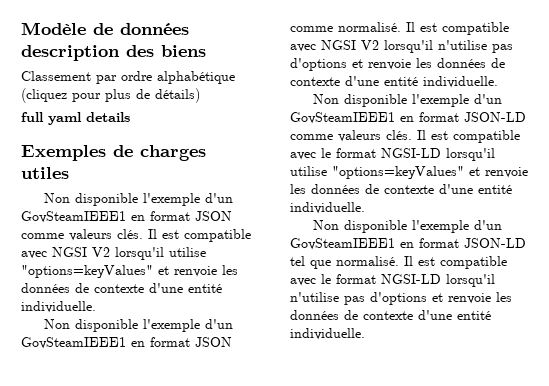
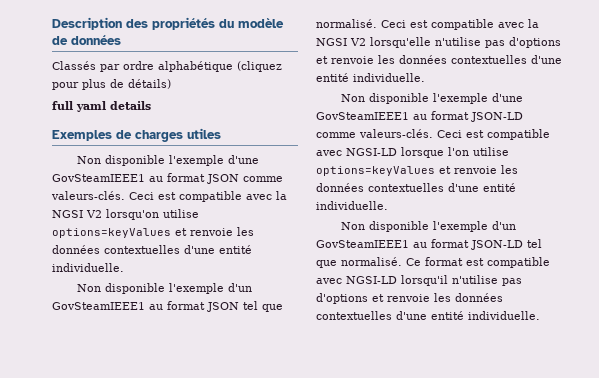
[21,22,189,35] [21,45,206,61] [21,71,91,81] Modèle de données description des biens // Classement -> [52,17,284,30] [52,35,121,45] [52,61,96,70] Description des propriétés du modèle de données // Classés
[204,193,233,203] [21,211,232,223] [21,229,251,242] [21,247,206,260] [21,265,238,278] [21,283,222,293] [21,301,96,313] [43,319,233,332] [21,337,232,349] [290,22,509,35] [290,40,513,53] [290,58,505,71] [290,76,498,88] [312,94,502,107] [290,112,526,124] [290,130,520,143] [290,148,495,161] [290,166,528,179] [290,184,512,194] [290,202,365,214] [312,220,502,233] [290,238,414,250] d'un GovSteamIEEE1 en format JSON comme valeurs clés. Il est compatible avec NGSI V2 lorsqu'il utilise "options=keyValues" et renvoie les données de contexte d'une entité individuelle. // Non disponible l'exemple d'un GovSteamIEEE1 en format JSON comme normalisé. Il est compatible avec NGSI V2 lorsqu'il n'utilise pas d'options et renvoie les données de contexte d'une entité individuelle. // Non disponible l'exemple d'un GovSteamIEEE1 en format JSON-LD comme valeurs clés. Il est compatible avec le format NGSI-LD lorsqu'il utilise "options=keyValues" et renvoie les données de contexte d'une entité individuelle. // Non disponible l'exemple d'un GovSteamIEEE1 en -> [227,155,259,164] [52,173,283,184] [51,191,287,202] [52,209,199,220] [52,227,254,238] [52,245,252,254] [52,263,124,272] [76,283,252,294] [52,301,283,312] [316,19,539,30] [316,37,561,48] [316,55,562,64] [316,73,425,82] [340,93,523,104] [316,111,523,122] [316,129,550,140] [316,147,509,158] [316,165,518,176] [316,183,516,192] [316,201,388,210] [340,221,516,232] [316,240,427,248] d'une GovSteamIEEE1 au format JSON comme valeurs-clés. Ceci est compatible avec la NGSI V2 lorsqu'on utilise options=keyValues et renvoie les données contextuelles d'une entité individuelle. // Non disponible l'exemple d'un GovSteamIEEE1 au format JSON tel que normalisé. Ceci est compatible avec la NGSI V2 lorsqu'elle n'utilise pas d'options et renvoie les données contextuelles d'une entité individuelle. // Non disponible l'exemple d'une GovSteamIEEE1 au format JSON-LD comme valeurs-clés. Ceci est compatible avec NGSI-LD lorsque l'on utilise options=keyValues et renvoie les données contextuelles d'une entité individuelle. // Non disponible l'exemple d'un GovSteamIEEE1 au
[404,256,507,269] [290,274,376,286] Il est compatible avec le format -> [406,257,550,268] [316,278,342,284] Ce format est compatible avec
[344,310,413,320] de contexte -> [316,311,392,320] contextuelles

